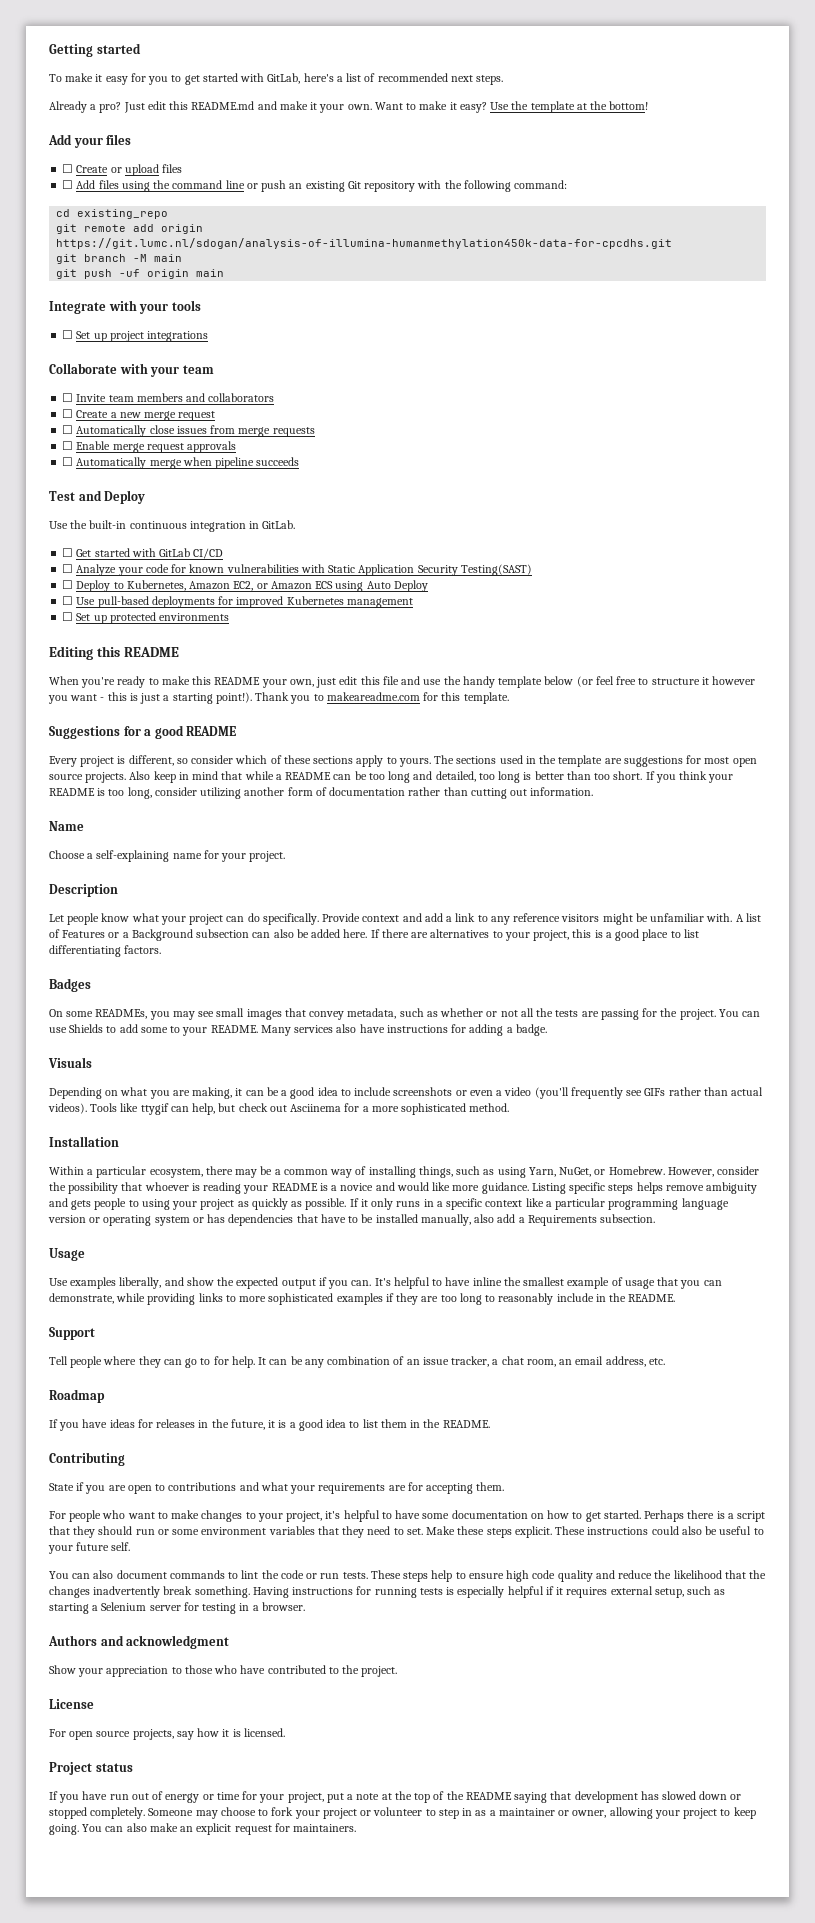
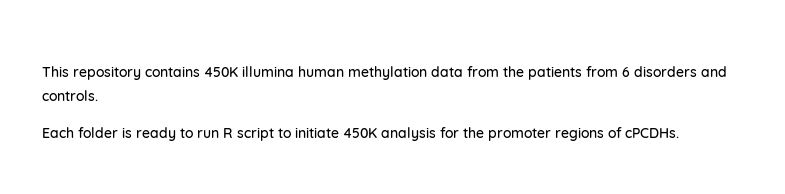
[49,43,141,57] [49,73,504,85] [49,101,649,113] [48,134,132,148] [62,164,183,176] [62,180,568,192] [56,209,169,219] [56,224,204,234] [56,238,673,249] [56,254,183,264] [56,269,225,279] [49,300,201,314] [62,330,209,342] [49,363,214,377] [62,393,275,402] [62,409,216,421] [62,425,315,437] [62,441,237,453] [62,457,300,469] [49,490,146,504] [49,520,296,532] [62,548,224,559] [62,564,532,576] [62,580,428,592] [62,596,413,608] [62,612,230,624] [49,646,179,660] [49,676,756,688] [48,692,509,704] [49,725,237,739] [49,755,757,767] [49,771,734,783] [49,787,594,799] [49,821,84,831] [49,850,286,862] [49,884,118,897] [49,913,761,925] [49,929,699,941] [49,945,162,957] [49,978,91,992] [49,1008,761,1020] [49,1024,547,1036] [48,1057,92,1068] [49,1087,764,1099] [48,1103,510,1115] [49,1136,119,1147] [49,1166,760,1178] [49,1182,758,1194] [49,1198,729,1210] [48,1214,656,1226] [49,1248,85,1261] [49,1277,722,1289] [49,1293,676,1305] [49,1327,95,1340] [49,1356,665,1368] [49,1389,105,1403] [49,1419,490,1431] [49,1452,125,1466] [49,1482,505,1494] [49,1510,766,1522] [49,1526,764,1538] [48,1542,131,1554] [49,1570,767,1582] [49,1586,726,1598] [49,1602,305,1614] [48,1635,230,1649] [49,1665,398,1677] [49,1699,94,1709] [49,1728,285,1740] [49,1762,133,1775] [49,1791,742,1803] [49,1807,756,1819] [49,1823,357,1835] Getting started // To make it easy for you to get started with GitLab, here's a list of recommended next steps. // Already a pro? Just edit this README.md and make it your own. Want to make it easy? Use the template at the bottom! // Add your files // ☐ Create or upload files // ☐ Add files using the command line or push an existing Git repository with the following command: // cd existing_repo // git remote add origin https://git.lumc.nl/sdogan/analysis-of-illumina-humanmethylation450k-data-for-cpcdhs.git // git branch -M main // git push -uf origin main // Integrate with your tools // ☐ Set up project integrations // Collaborate with your team // ☐ Invite team members and collaborators // ☐ Create a new merge request // ☐ Automatically close issues from merge requests // ☐ Enable merge request approvals // ☐ Automatically merge when pipeline succeeds // Test and Deploy // Use the built-in continuous integration in GitLab. // ☐ Get started with GitLab CI/CD // ☐ Analyze your code for known vulnerabilities with Static Application Security Testing(SAST) // ☐ Deploy to Kubernetes, Amazon EC2, or Amazon ECS using Auto Deploy // ☐ Use pull-based deployments for improved Kubernetes management // ☐ Set up protected environments // Editing this README // When you're ready to make this README your own, just edit this file and use the handy template below (or feel free to structure it however you want - this is just a starting point!). Thank you to makeareadme.com for this template. // Suggestions for a good README // Every project is different, so consider which of these sections apply to yours. The sections used in the template are suggestions for most open source projects. Also keep in mind that while a README can be too long and detailed, too long is better than too short. If you think your README is too long, consider utilizing another form of documentation rather than cutting out information. // Name // Choose a self-explaining name for your project. // Description // Let people know what your project can do specifically. Provide context and add a link to any reference visitors might be unfamiliar with. A list of Features or a Background subsection can also be added here. If there are alternatives to your project, this is a good place to list differentiating factors. // Badges // On some READMEs, you may see small images that convey metadata, such as whether or not all the tests are passing for the project. You can use Shields to add some to your README. Many services also have instructions for adding a badge. // Visuals // Depending on what you are making, it can be a good idea to include screenshots or even a video (you'll frequently see GIFs rather than actual videos). Tools like ttygif can help, but check out Asciinema for a more sophisticated method. // Installation // Within a particular ecosystem, there may be a common way of installing things, such as using Yarn, NuGet, or Homebrew. However, consider the possibility that whoever is reading your README is a novice and would like more guidance. Listing specific steps helps remove ambiguity and gets people to using your project as quickly as possible. If it only runs in a specific context like a particular programming language version or operating system or has dependencies that have to be installed manually, also add a Requirements subsection. // Usage // Use examples liberally, and show the expected output if you can. It's helpful to have inline the smallest example of usage that you can demonstrate, while providing links to more sophisticated examples if they are too long to reasonably include in the README. // Support // Tell people where they can go to for help. It can be any combination of an issue tracker, a chat room, an email address, etc. // Roadmap // If you have ideas for releases in the future, it is a good idea to list them in the README. // Contributing // State if you are open to contributions and what your requirements are for accepting them. // For people who want to make changes to your project, it's helpful to have some documentation on how to get started. Perhaps there is a script that they should run or some environment variables that they need to set. Make these steps explicit. These instructions could also be useful to your future self. // You can also document commands to lint the code or run tests. These steps help to ensure high code quality and reduce the likelihood that the changes inadvertently break something. Having instructions for running tests is especially helpful if it requires external setup, such as starting a Selenium server for testing in a browser. // Authors and acknowledgment // Show your appreciation to those who have contributed to the project. // License // For open source projects, say how it is licensed. // Project status // If you have run out of energy or time for your project, put a note at the top of the README saying that development has slowed down or stopped completely. Someone may choose to fork your project or volunteer to step in as a maintainer or owner, allowing your project to keep going. You can also make an explicit request for maintainers. -> [42,66,727,80] [42,90,98,101] [42,127,679,141] This repository contains 450K illumina human methylation data from the patients from 6 disorders and controls. // Each folder is ready to run R script to initiate 450K analysis for the promoter regions of cPCDHs.

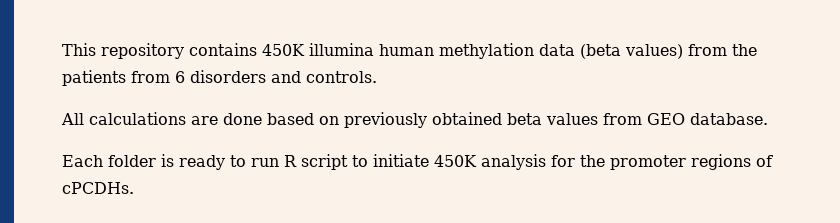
(463, 71) none -> [580,44,683,59] (beta values)
(98, 95) none -> [61,112,768,128] // All calculations are done based on previously obtained beta values from GEO database.

